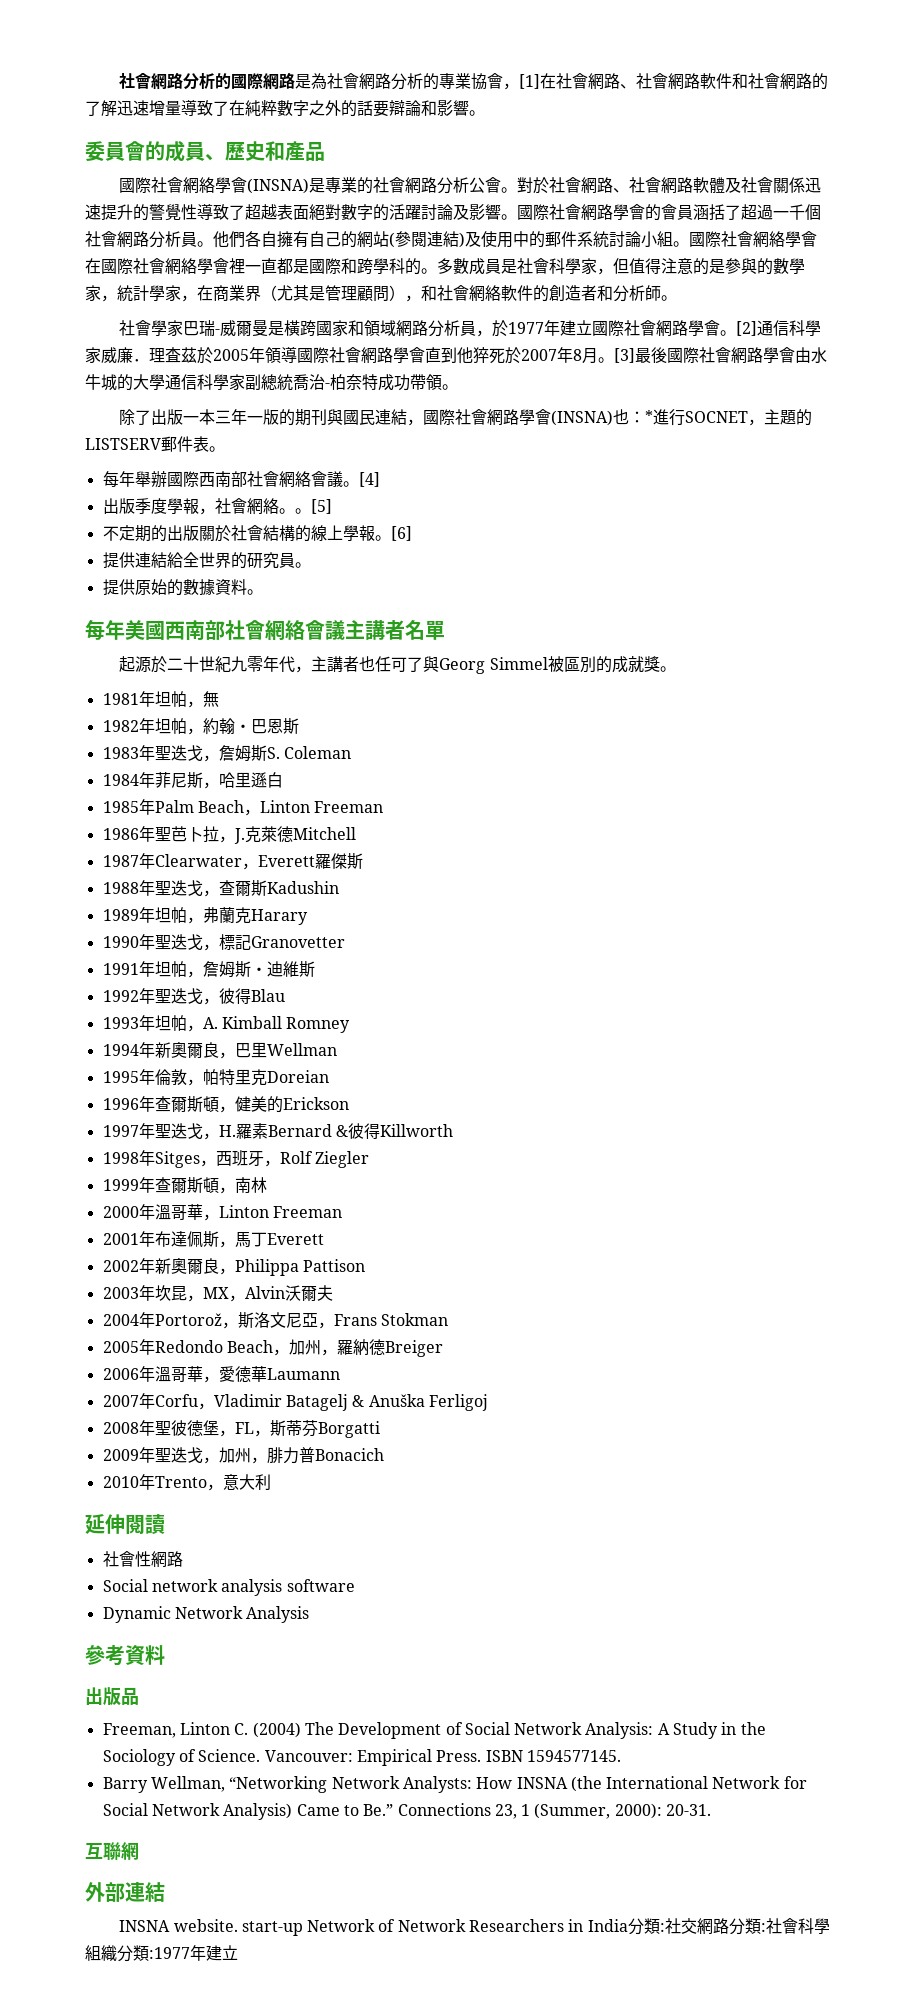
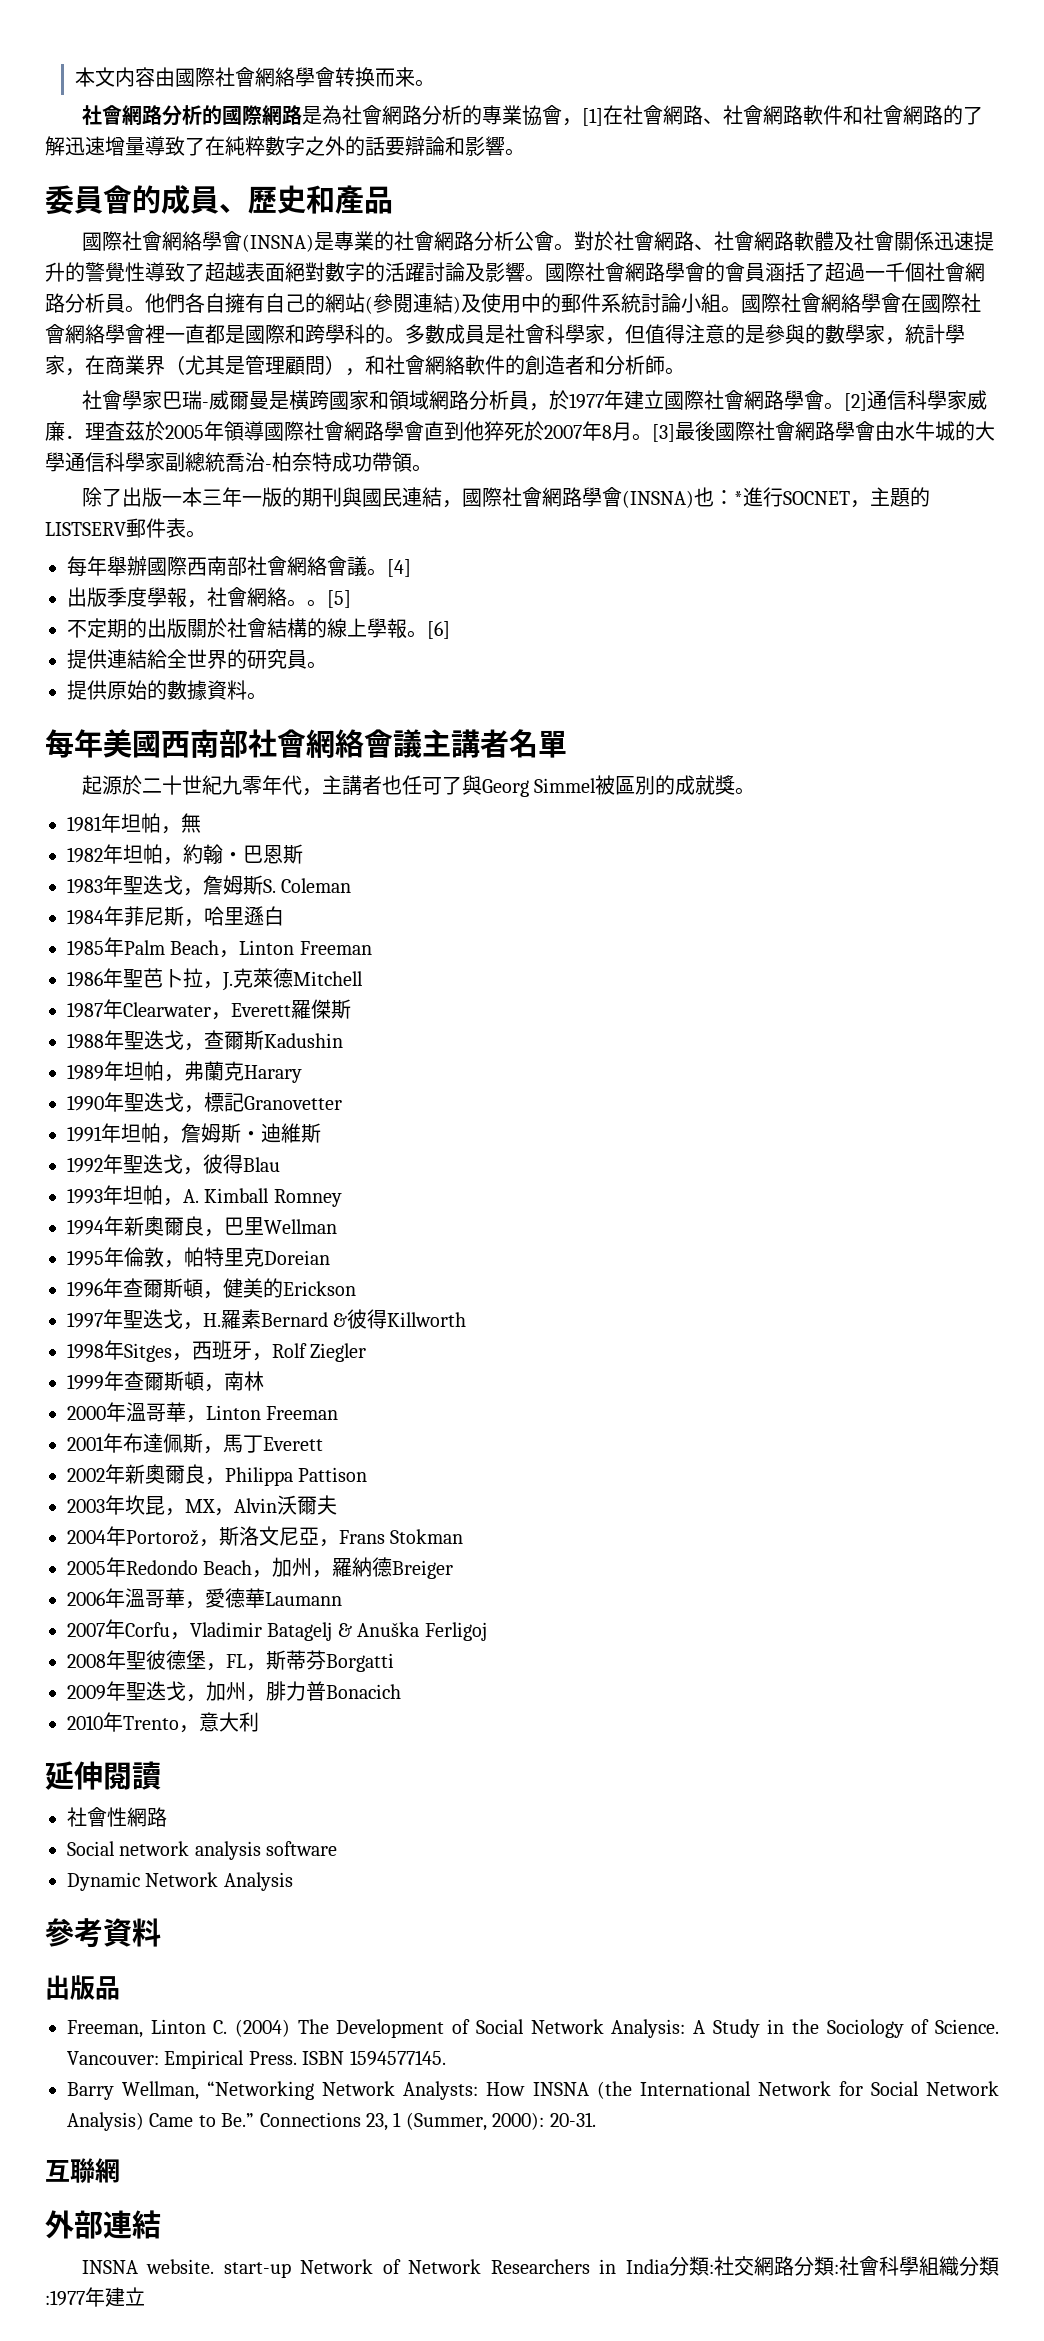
(119, 81) none -> [74,67,435,87] 本文内容由國際社會網絡學會转换而来。 //

